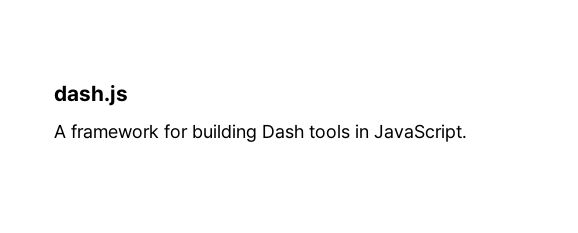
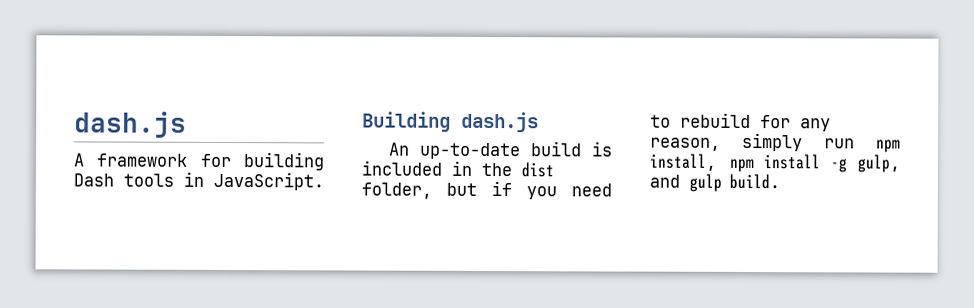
(467, 133) none -> [362,111,539,133] [388,141,613,160] [361,160,554,178] [361,181,612,200] [650,112,831,132] [650,132,901,153] [649,153,901,173] [649,173,780,192] // Building dash.js // An up-to-date build is included in the dist folder, but if you need to rebuild for any reason, simply run npm install, npm install -g gulp, and gulp build.

